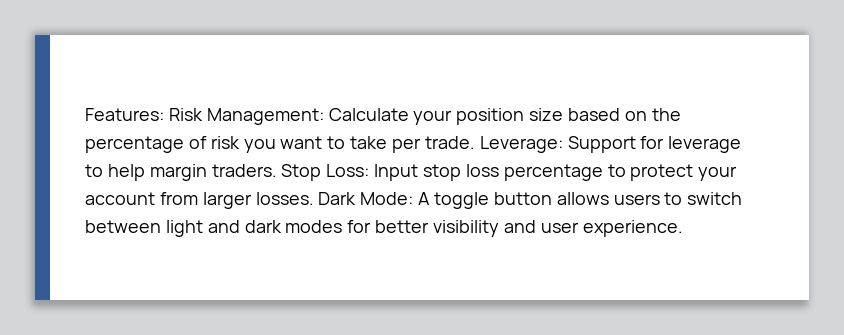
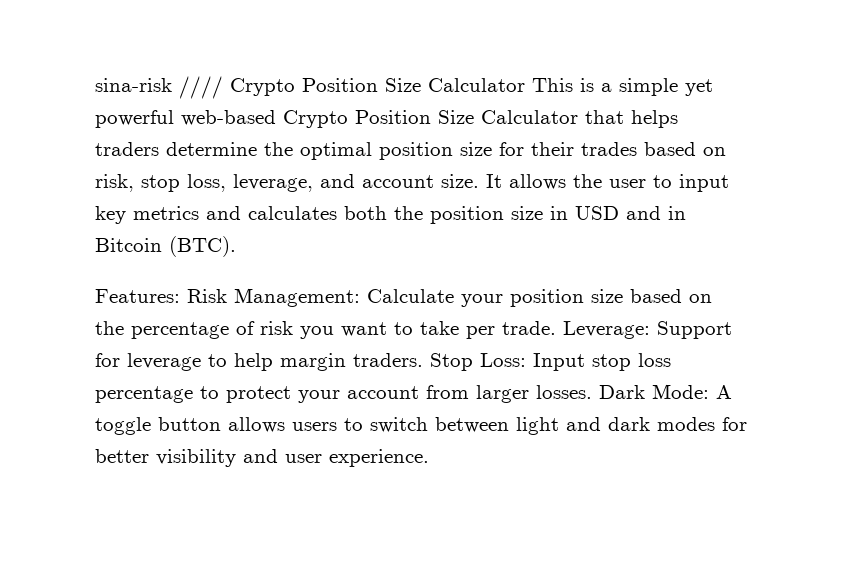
(85, 114) none -> [95,76,713,99] [95,110,678,128] [95,142,726,160] [95,174,729,192] [95,206,686,224] [95,236,236,257] sina-risk //// Crypto Position Size Calculator This is a simple yet powerful web-based Crypto Position Size Calculator that helps traders determine the optimal position size for their trades based on risk, stop loss, leverage, and account size. It allows the user to input key metrics and calculates both the position size in USD and in Bitcoin (BTC). //

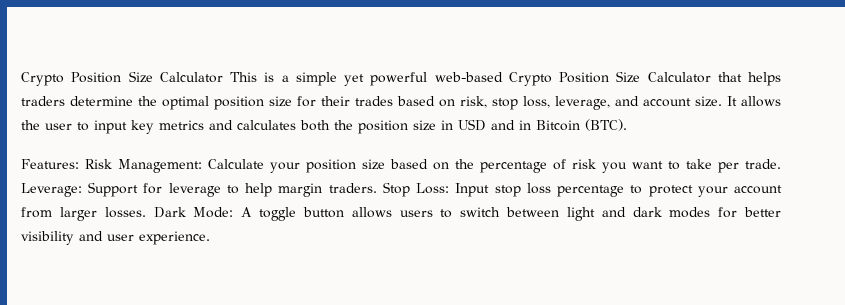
[95,76,223,99] sina-risk //// -> (21, 79) none

